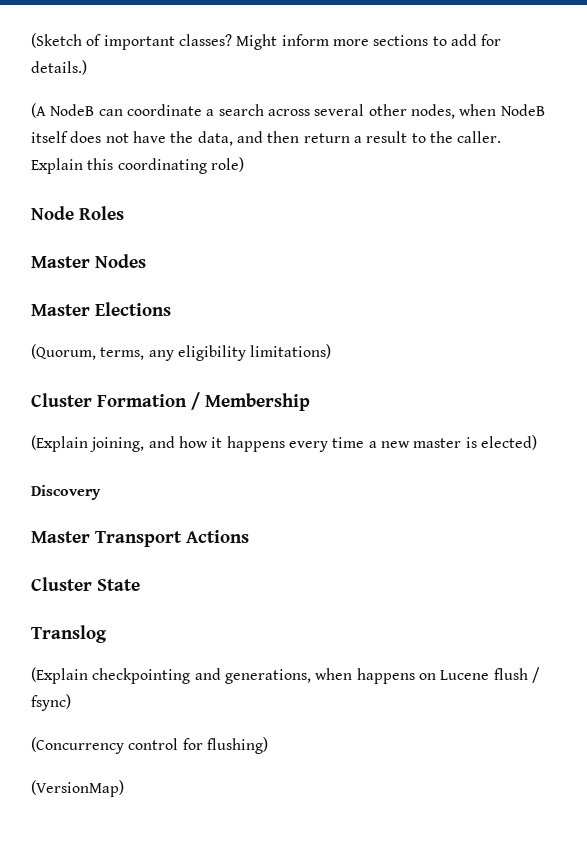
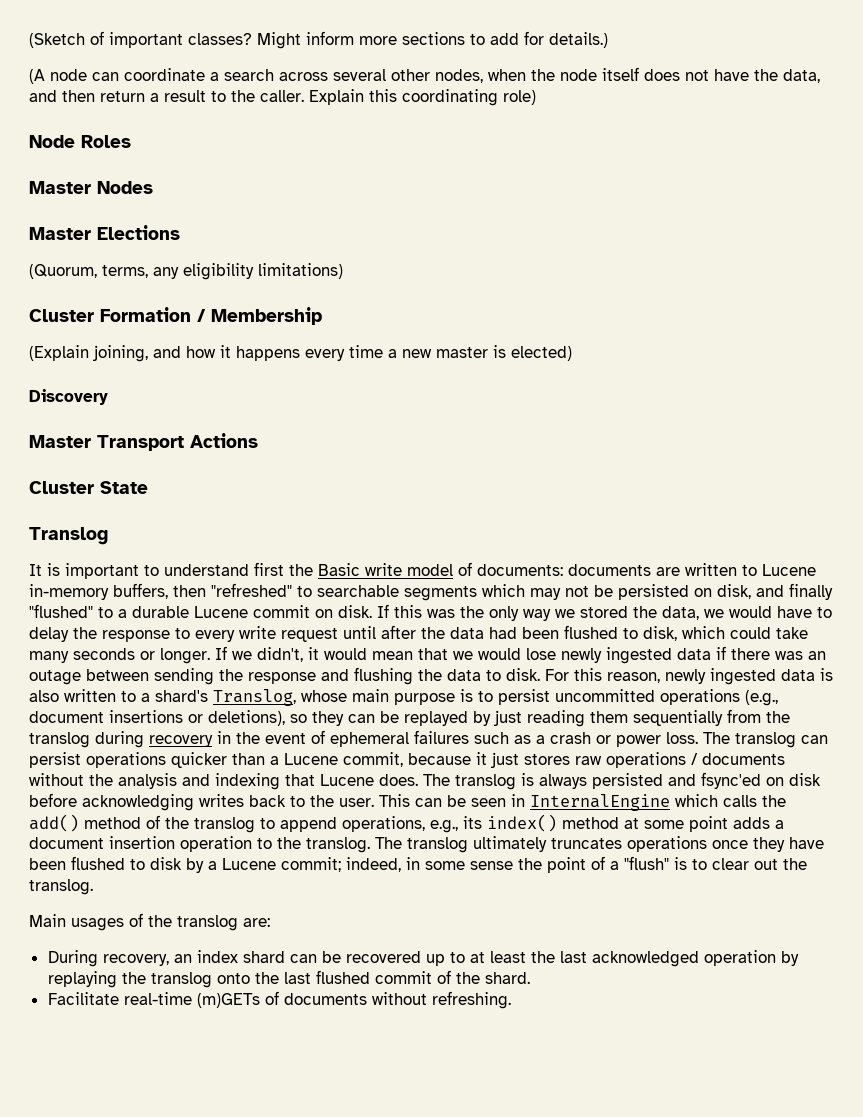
[50,104,95,116] NodeB -> [50,69,87,81] node
[500,104,545,116] NodeB -> [531,69,597,81] the node
[31,667,540,684] [31,694,71,711] [31,737,268,754] [31,780,124,797] (Explain checkpointing and generations, when happens on Lucene flush / fsync) // (Concurrency control for flushing) // (VersionMap) -> [29,562,816,579] [29,583,833,601] [29,604,832,621] [29,625,808,642] [29,646,826,664] [29,667,833,685] [29,689,778,706] [29,709,790,727] [29,730,828,748] [29,752,785,768] [29,772,821,790] [29,793,786,811] [29,814,784,833] [29,836,824,853] [29,856,807,873] [29,879,93,895] [29,913,270,931] [47,950,799,967] [47,970,530,988] [47,991,511,1009] It is important to understand first the Basic write model of documents: documents are written to Lucene in-memory buffers, then "refreshed" to searchable segments which may not be persisted on disk, and finally "flushed" to a durable Lucene commit on disk. If this was the only way we stored the data, we would have to delay the response to every write request until after the data had been flushed to disk, which could take many seconds or longer. If we didn't, it would mean that we would lose newly ingested data if there was an outage between sending the response and flushing the data to disk. For this reason, newly ingested data is also written to a shard's Translog, whose main purpose is to persist uncommitted operations (e.g., document insertions or deletions), so they can be replayed by just reading them sequentially from the translog during recovery in the event of ephemeral failures such as a crash or power loss. The translog can persist operations quicker than a Lucene commit, because it just stores raw operations / documents without the analysis and indexing that Lucene does. The translog is always persisted and fsync'ed on disk before acknowledging writes back to the user. This can be seen in InternalEngine which calls the add() method of the translog to append operations, e.g., its index() method at some point adds a document insertion operation to the translog. The translog ultimately truncates operations once they have been flushed to disk by a Lucene commit; indeed, in some sense the point of a "flush" is to clear out the translog. // Main usages of the translog are: // During recovery, an index shard can be recovered up to at least the last acknowledged operation by replaying the translog onto the last flushed commit of the shard. // Facilitate real-time (m)GETs of documents without refreshing.

